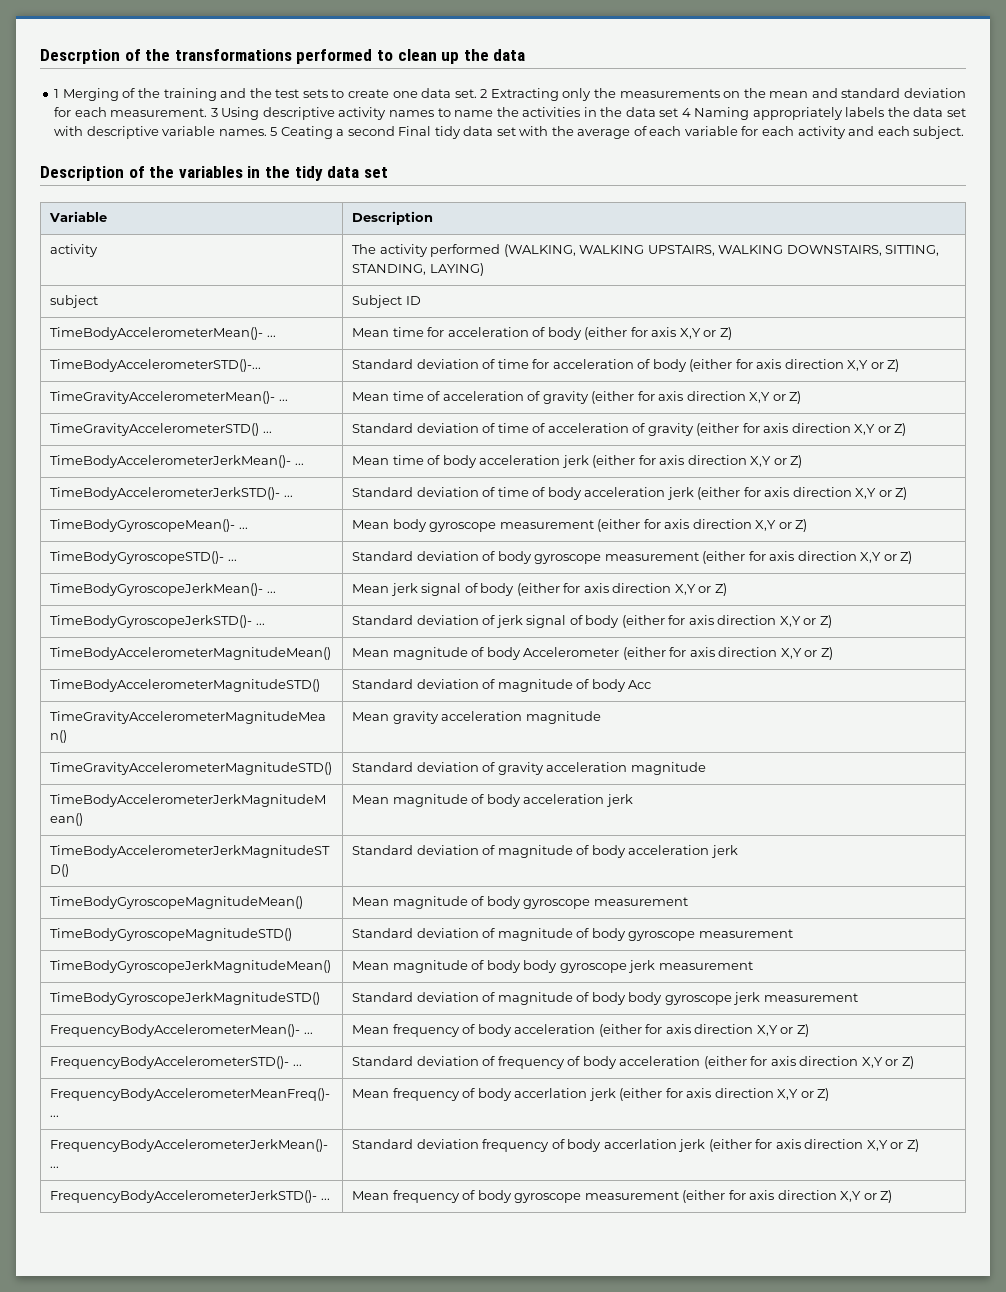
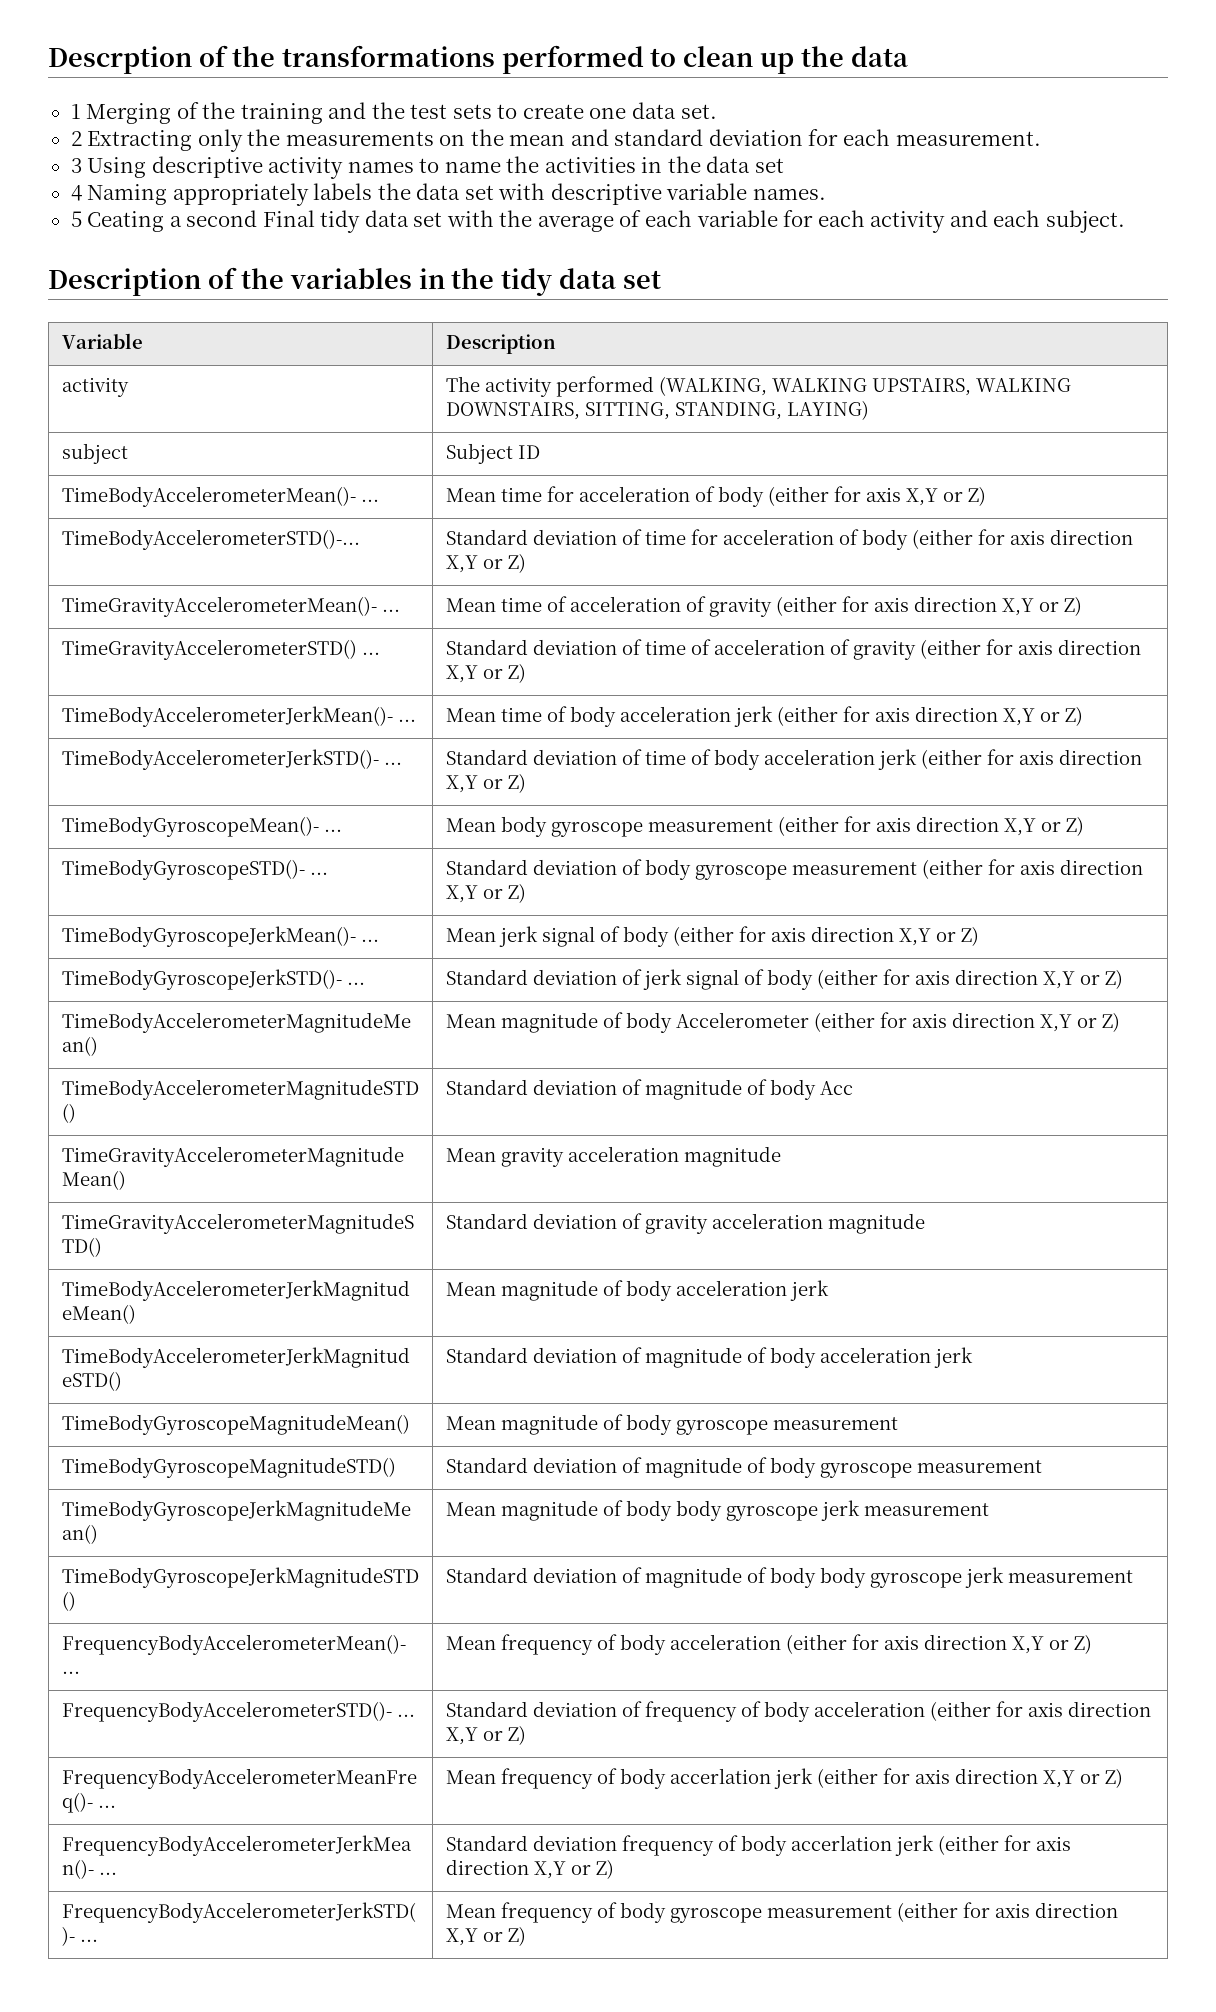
(477, 93) none -> (717, 111) //
(208, 112) none -> (1041, 138) //
(679, 112) none -> (784, 165) //
(267, 132) none -> (826, 194) //

